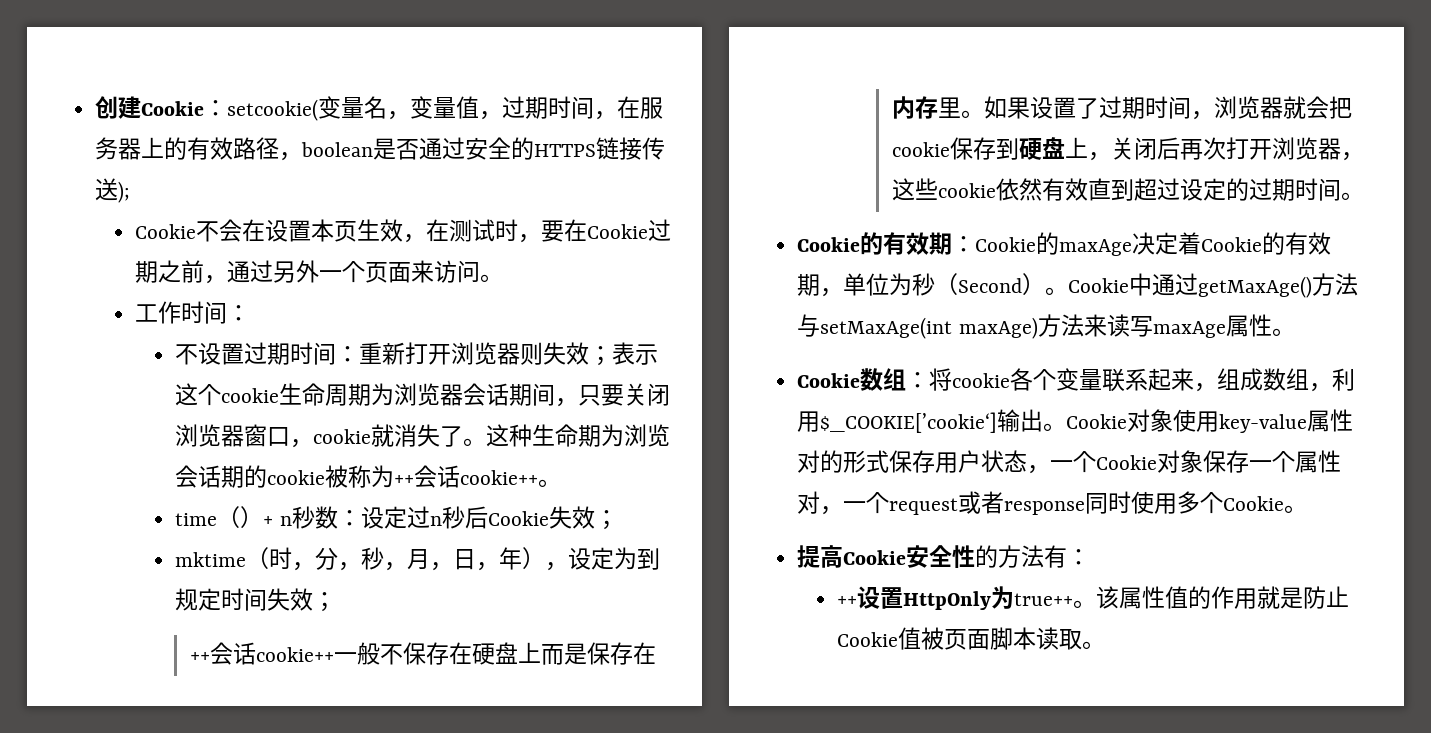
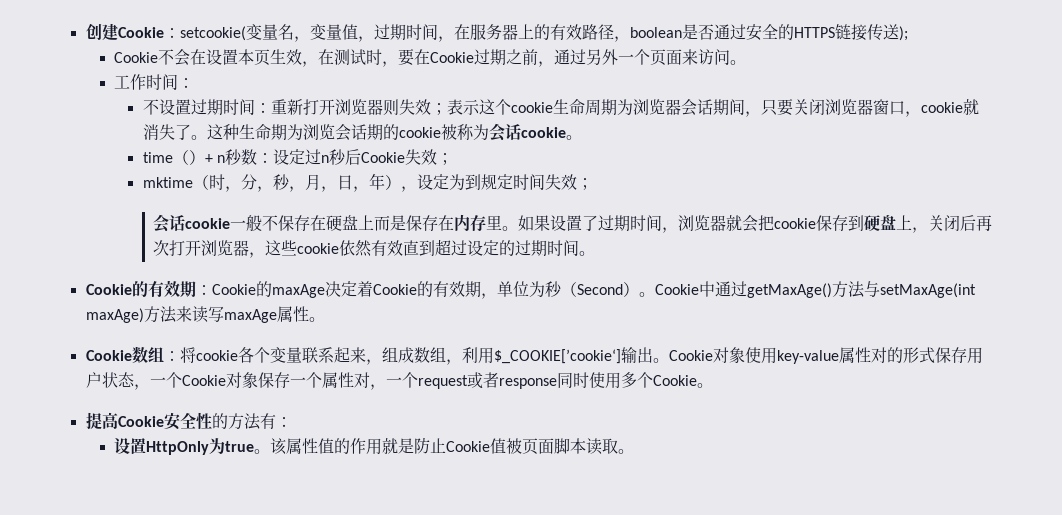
[394,465,539,488] ++会话cookie++ -> [488,123,566,142] 会话cookie
[189,642,334,665] ++会话cookie++ -> [153,214,231,233] 会话cookie
[837,596,858,606] ++ -> (292, 422) none
[1014,593,1074,606] true++ -> [225,441,255,452] true

